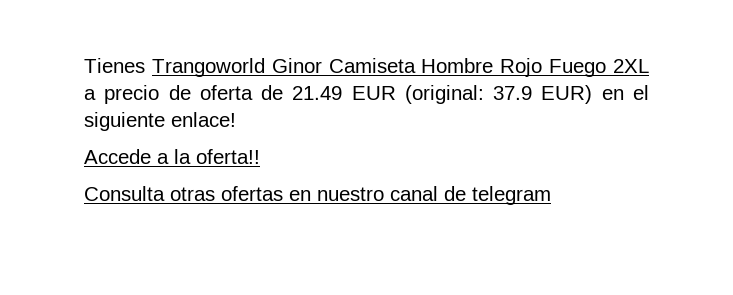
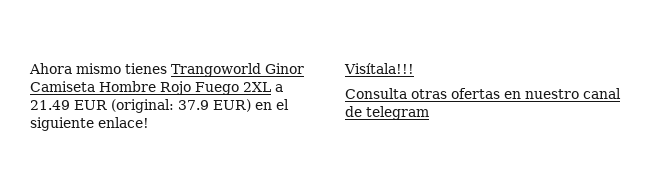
[84,58,145,73] Tienes -> [29,63,167,74] Ahora mismo tienes
[104,85,284,104] precio de oferta de -> (283, 88) none
[84,149,260,164] Accede a la oferta!! -> [344,63,414,74] Visítala!!!

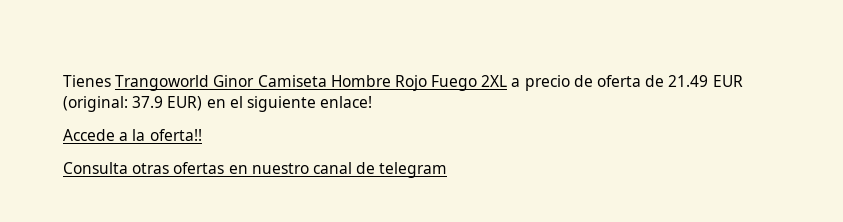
[29,63,167,74] Ahora mismo tienes -> [63,75,111,87] Tienes
(283, 88) none -> [524,75,665,91] precio de oferta de
[344,63,414,74] Visítala!!! -> [63,129,202,141] Accede a la oferta!!

